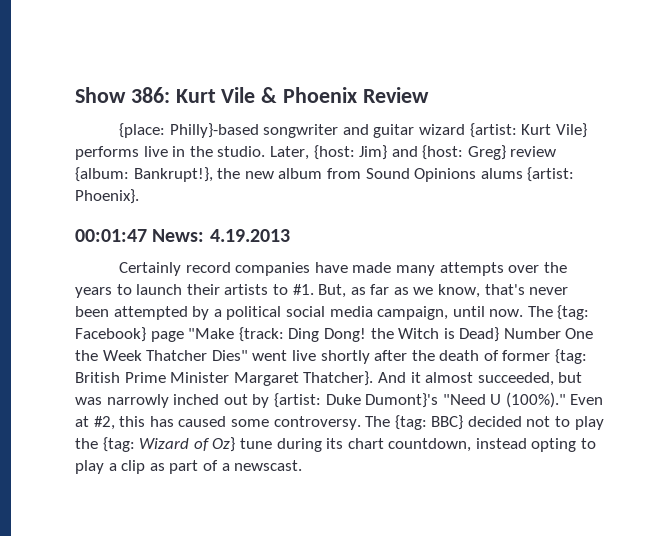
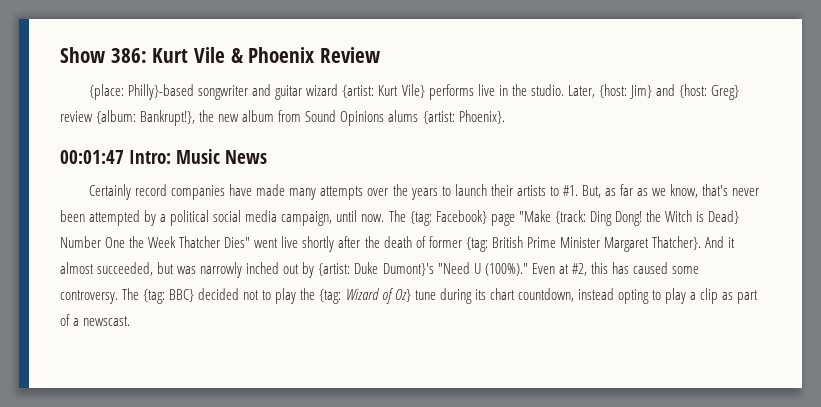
[152,229,290,242] News: 4.19.2013 -> [129,149,268,164] Intro: Music News

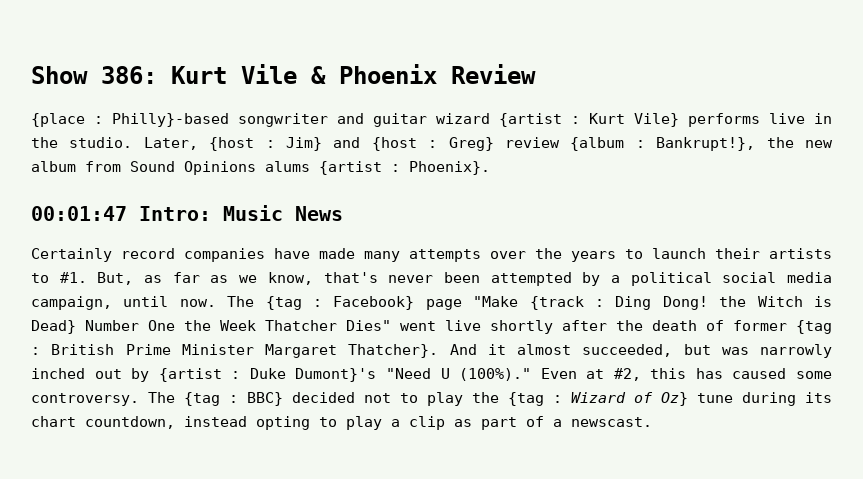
[89,84,125,100] {place: -> [31,113,103,127] {place :
[342,85,375,98] {artist: -> [499,113,580,127] {artist :
[598,84,740,100] [60,110,137,124] {host: Jim} and {host: Greg} review {album: -> [209,137,645,151] {host : Jim} and {host : Greg} review {album :
[422,111,455,124] {artist: -> [319,161,400,175] {artist :
[409,211,432,226] {tag: -> [265,296,322,310] {tag :
[554,210,586,224] {track: -> [529,296,604,310] {track :
[465,237,488,252] {tag: -> [796,320,832,334] [31,347,40,355] {tag :
[318,263,351,276] {artist: -> [158,368,241,382] {artist :
[143,289,166,304] {tag: -> [184,392,238,406] {tag :
[319,289,342,304] {tag: -> [508,392,562,406] {tag :

